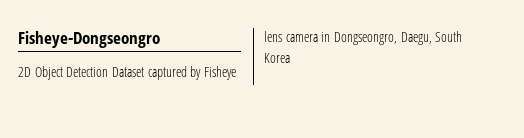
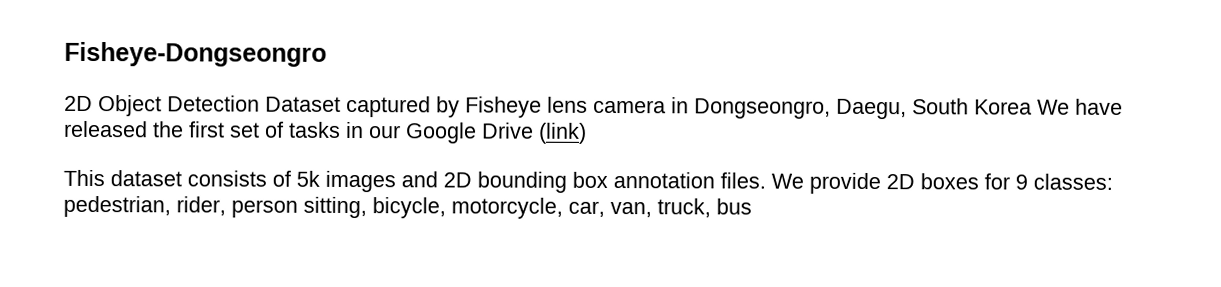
(290, 58) none -> [1037,98,1123,115] [64,120,587,144] [63,169,1113,195] [63,195,752,219] We have released the first set of tasks in our Google Drive (link) // This dataset consists of 5k images and 2D bounding box annotation files. We provide 2D boxes for 9 classes: pedestrian, rider, person sitting, bicycle, motorcycle, car, van, truck, bus

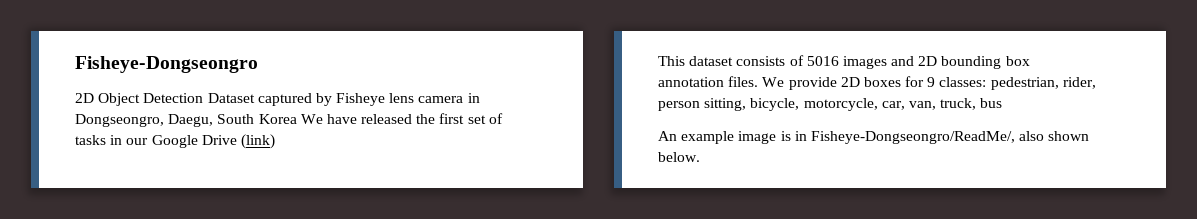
[296,170,320,187] 5k -> [806,56,839,66] 5016
(752, 206) none -> [658,131,1090,144] [658,152,700,162] // An example image is in Fisheye-Dongseongro/ReadMe/, also shown below.

